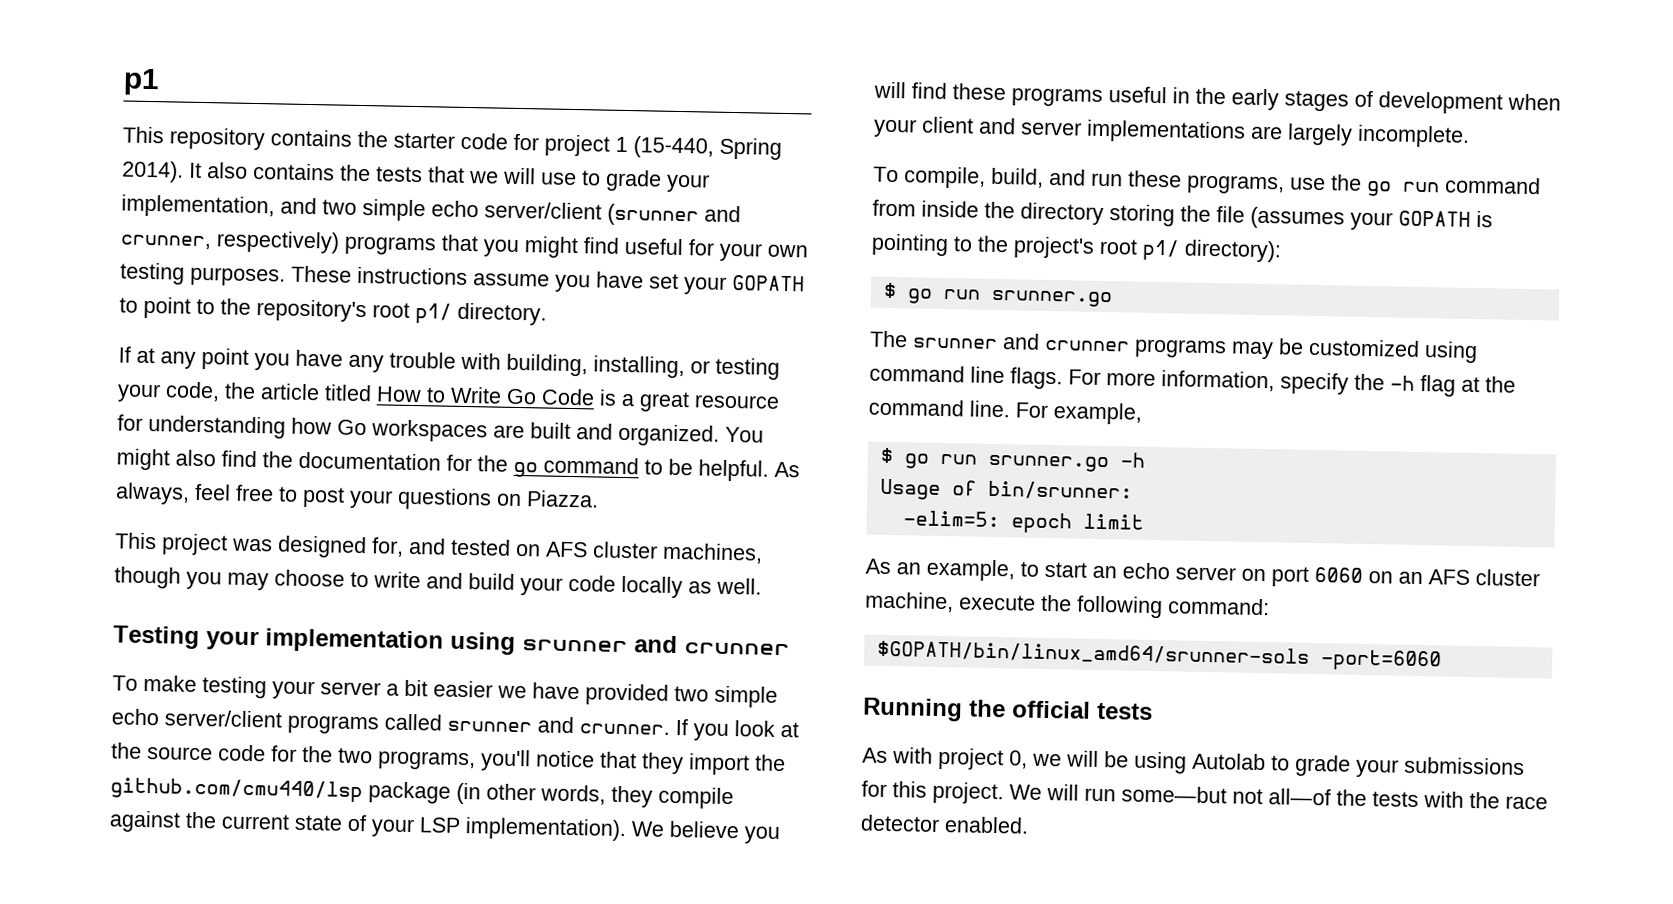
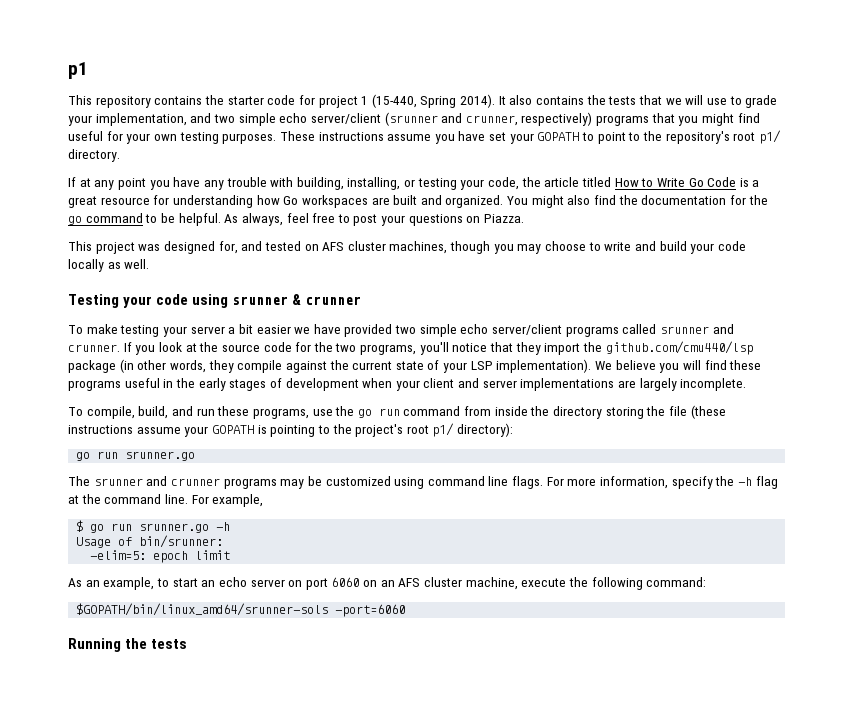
[265,628,444,654] implementation -> [156,294,189,305] code
[634,635,678,654] and -> [292,294,302,305] &
[1250,206,1345,230] (assumes -> [690,405,726,419] [68,425,181,434] (these instructions assume
[882,282,897,299] $ -> (514, 430) none
[1012,700,1153,720] [862,747,1525,778] [861,780,1548,810] [860,814,1029,834] official tests // As with project 0, we will be using Autolab to grade your submissions for this project. We will run some—but not all—of the tests with the race detector enabled. -> [151,639,188,649] tests

